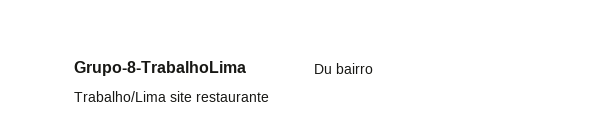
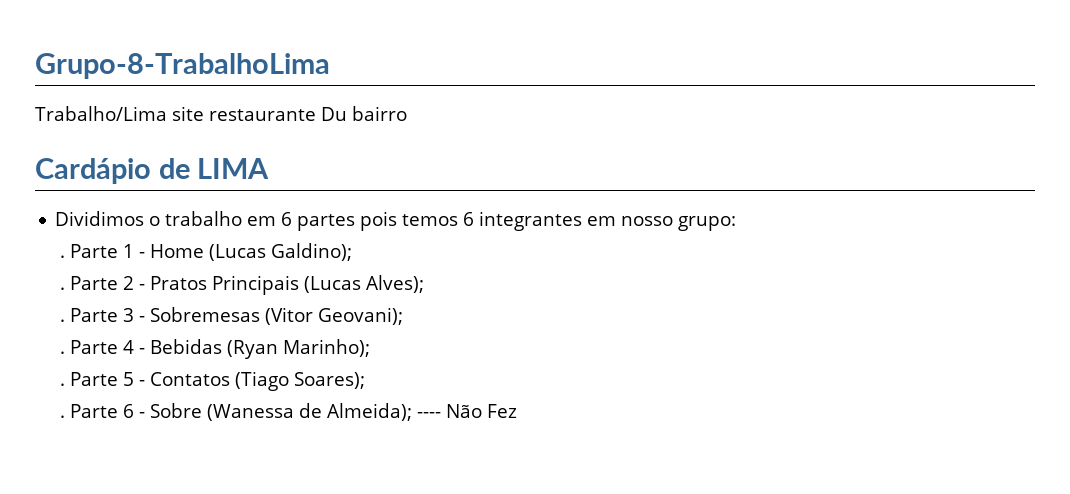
(373, 68) none -> [35,158,270,184] [55,211,737,231] [59,243,352,261] [59,275,424,295] [59,307,403,325] [59,339,370,359] [59,371,365,391] [59,403,517,421] // Cardápio de LIMA // Dividimos o trabalho em 6 partes pois temos 6 integrantes em nosso grupo: // . Parte 1 - Home (Lucas Galdino); // . Parte 2 - Pratos Principais (Lucas Alves); // . Parte 3 - Sobremesas (Vitor Geovani); // . Parte 4 - Bebidas (Ryan Marinho); // . Parte 5 - Contatos (Tiago Soares); // . Parte 6 - Sobre (Wanessa de Almeida); ---- Não Fez

